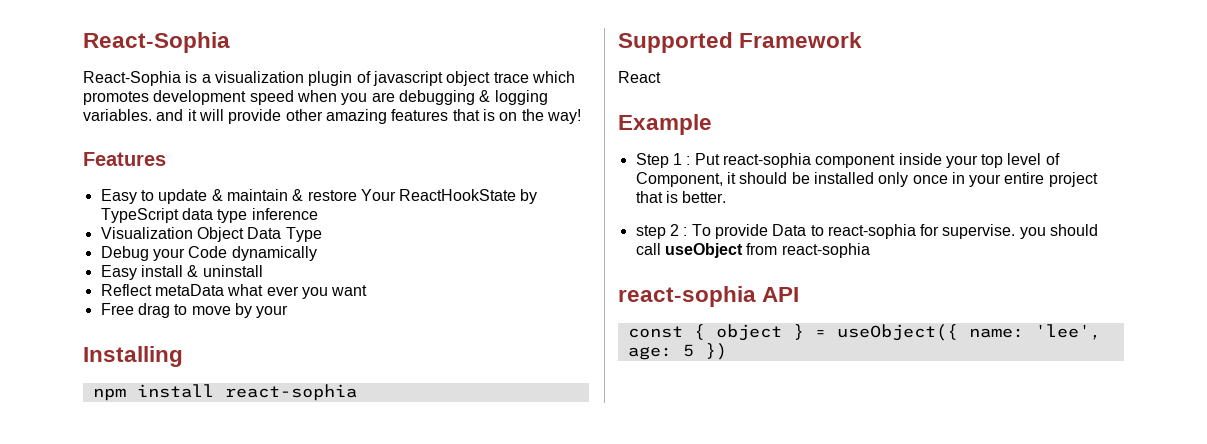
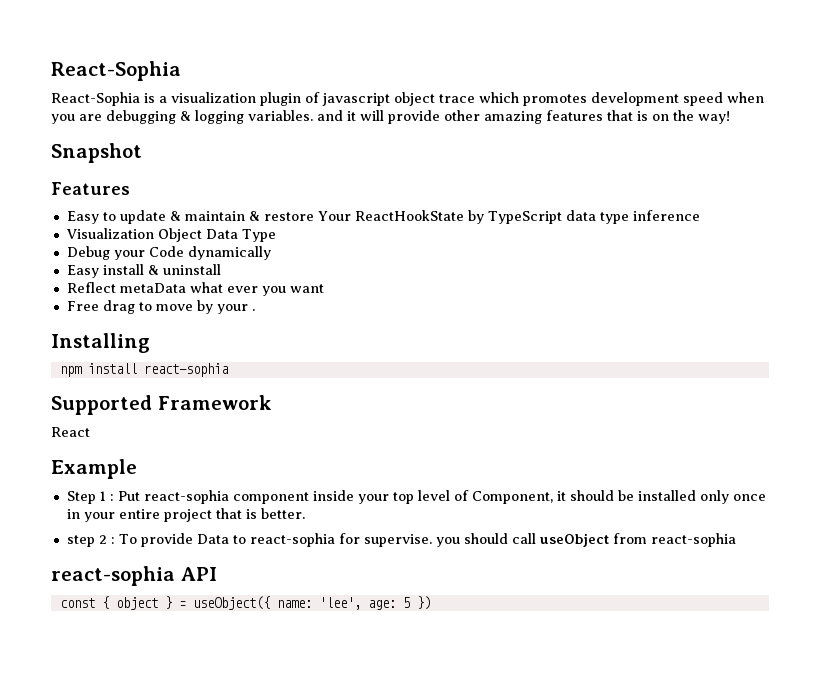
(581, 116) none -> [51,143,142,163] // Snapshot
(289, 311) none -> [251,309,255,311] .

